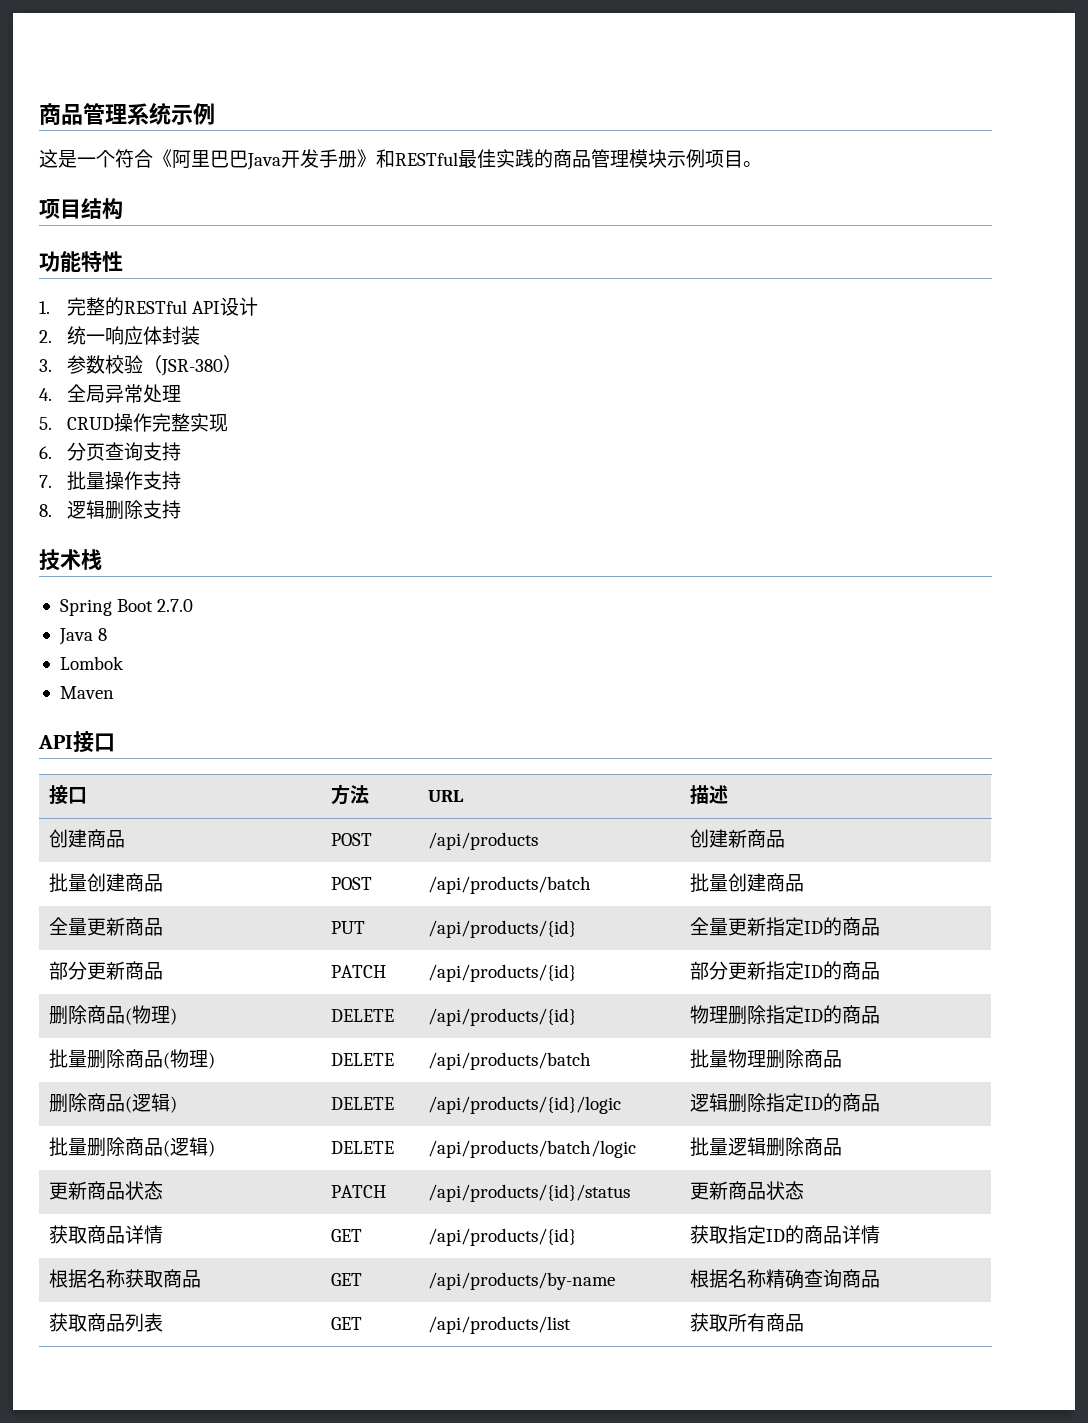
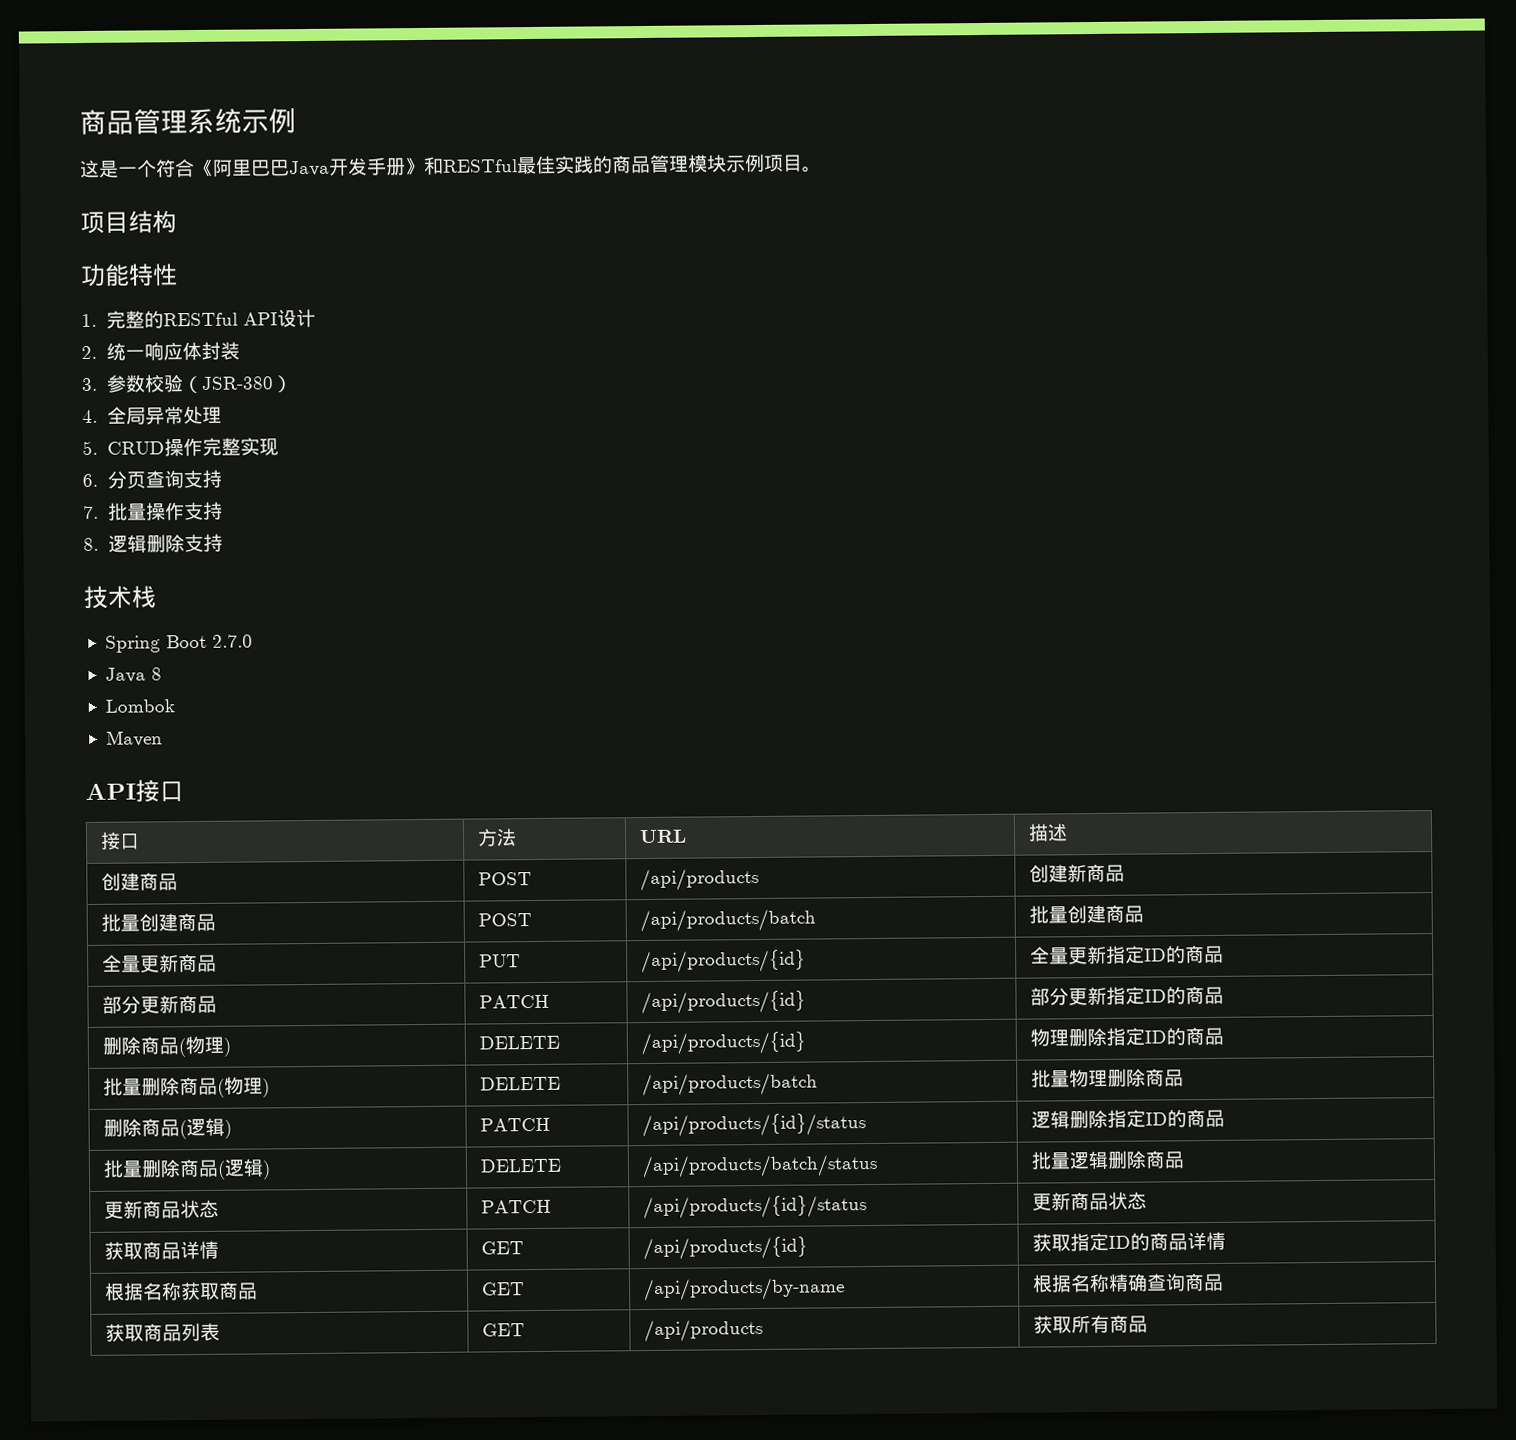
[330,1097,394,1110] [427,1096,621,1114] DELETE | /api/products/{id}/logic -> [479,1117,550,1132] [641,1113,866,1138] PATCH | /api/products/{id}/status
[427,1140,636,1158] /api/products/batch/logic -> [641,1153,878,1179] /api/products/batch/status
[427,1316,571,1334] /api/products/list -> [643,1318,763,1343] /api/products

